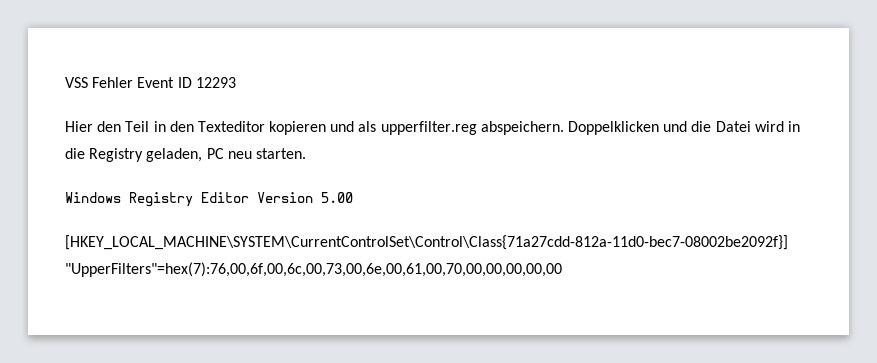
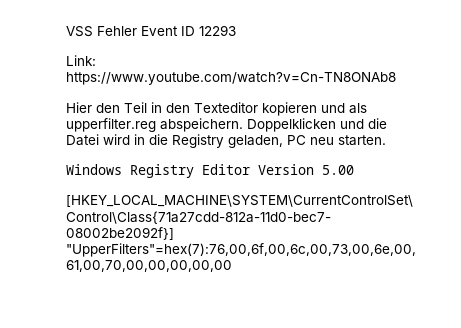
(236, 82) none -> [66,55,96,66] [66,72,396,85] // Link: https://www.youtube.com/watch?v=Cn-TN8ONAb8

